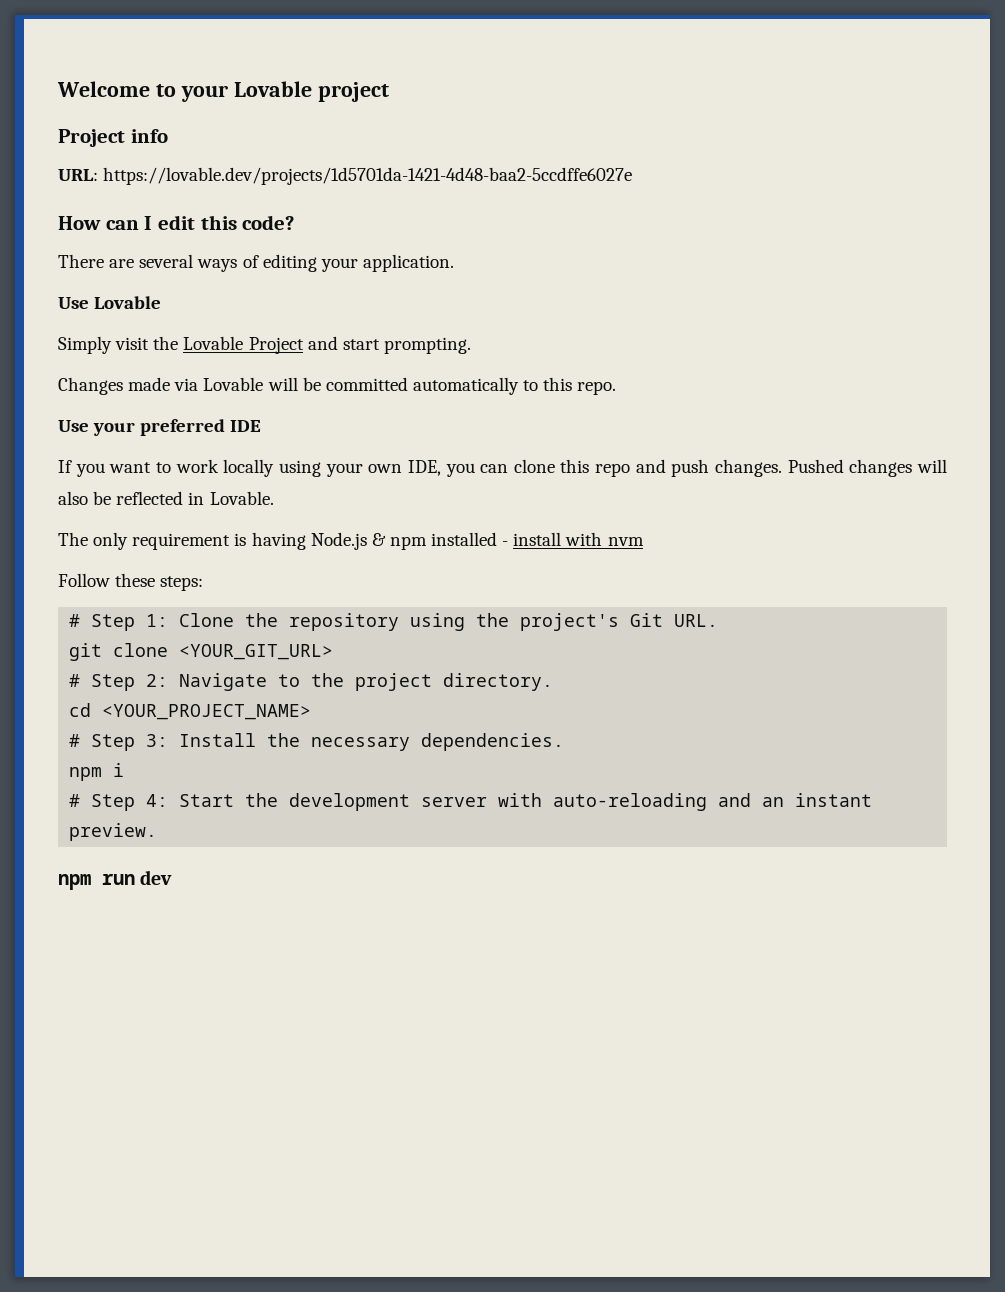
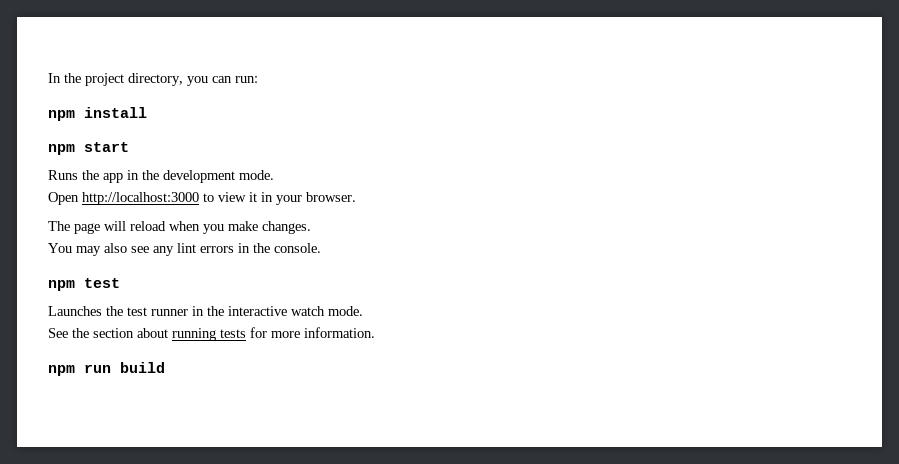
[57,81,389,102] [58,129,168,147] [58,167,633,185] [58,215,295,230] [58,254,454,272] [58,296,162,309] [58,336,471,354] [58,377,617,395] [58,419,262,436] [58,459,947,477] [58,491,274,505] [58,532,644,550] [58,573,204,591] [69,613,719,631] [69,643,334,661] [69,673,554,691] [69,703,312,720] [69,733,565,751] [69,763,125,781] [69,793,873,811] [69,823,158,841] Welcome to your Lovable project // Project info // URL: https://lovable.dev/projects/1d5701da-1421-4d48-baa2-5ccdffe6027e // How can I edit this code? // There are several ways of editing your application. // Use Lovable // Simply visit the Lovable Project and start prompting. // Changes made via Lovable will be committed automatically to this repo. // Use your preferred IDE // If you want to work locally using your own IDE, you can clone this repo and push changes. Pushed changes will also be reflected in Lovable. // The only requirement is having Node.js & npm installed - install with nvm // Follow these steps: // # Step 1: Clone the repository using the project's Git URL. // git clone <YOUR_GIT_URL> // # Step 2: Navigate to the project directory. // cd <YOUR_PROJECT_NAME> // # Step 3: Install the necessary dependencies. // npm i // # Step 4: Start the development server with auto-reloading and an instant preview. -> [48,73,258,86] [48,107,147,121] [48,142,129,155] [48,170,274,183] [48,192,356,205] [48,221,311,234] [48,243,321,256] [48,278,120,291] [48,306,363,316] [48,327,375,341] In the project directory, you can run: // npm install // npm start // Runs the app in the development mode. // Open http://localhost:3000 to view it in your browser. // The page will reload when you make changes. // You may also see any lint errors in the console. // npm test // Launches the test runner in the interactive watch mode. // See the section about running tests for more information.
[140,870,173,885] dev -> [120,362,165,373] build

